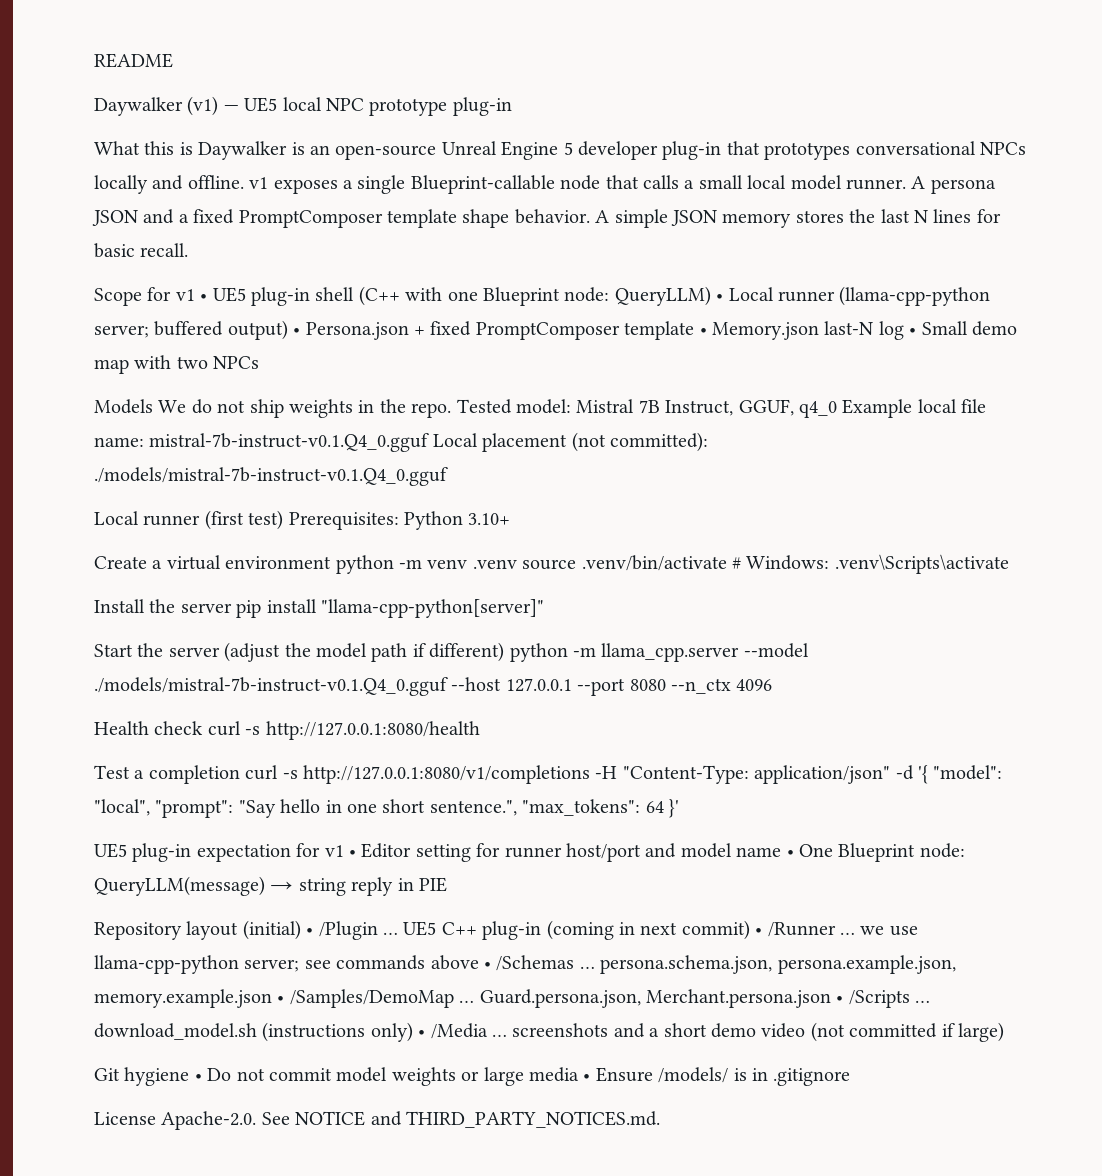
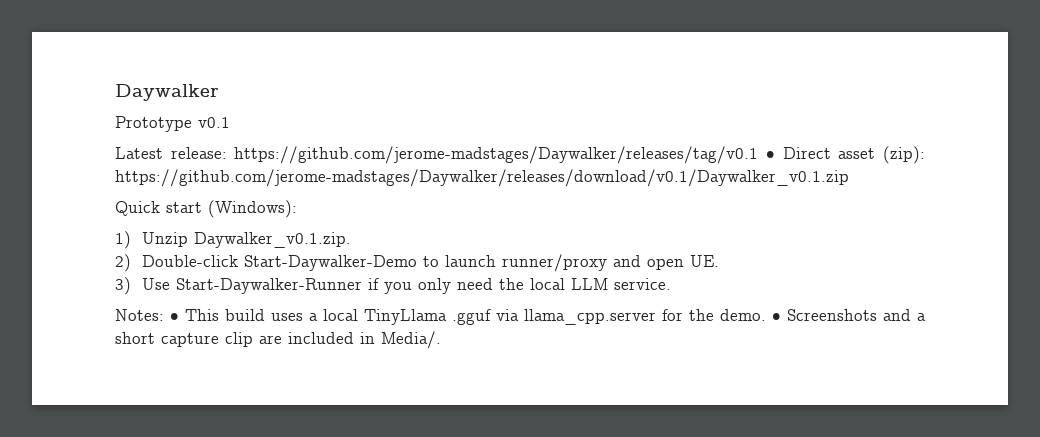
[94,53,173,68] [94,96,512,116] [94,141,1026,160] [94,175,996,194] [92,209,1001,228] [94,243,189,258] [94,286,991,306] [94,320,1017,340] [94,355,260,374] [94,399,987,418] [94,432,708,452] [94,467,448,486] [94,510,511,530] [94,554,1009,574] [94,599,544,618] [94,642,809,662] [94,677,773,696] [94,721,480,740] [94,765,1003,784] [94,799,679,818] [94,843,965,862] [94,876,447,896] [94,920,918,940] [94,955,956,974] [94,989,931,1008] [94,1022,1004,1042] [94,1067,851,1086] [94,1111,660,1130] README // Daywalker (v1) — UE5 local NPC prototype plug-in // What this is Daywalker is an open-source Unreal Engine 5 developer plug-in that prototypes conversational NPCs locally and offline. v1 exposes a single Blueprint-callable node that calls a small local model runner. A persona JSON and a fixed PromptComposer template shape behavior. A simple JSON memory stores the last N lines for basic recall. // Scope for v1 • UE5 plug-in shell (C++ with one Blueprint node: QueryLLM) • Local runner (llama-cpp-python server; buffered output) • Persona.json + fixed PromptComposer template • Memory.json last-N log • Small demo map with two NPCs // Models We do not ship weights in the repo. Tested model: Mistral 7B Instruct, GGUF, q4_0 Example local file name: mistral-7b-instruct-v0.1.Q4_0.gguf Local placement (not committed): ./models/mistral-7b-instruct-v0.1.Q4_0.gguf // Local runner (first test) Prerequisites: Python 3.10+ // Create a virtual environment python -m venv .venv source .venv/bin/activate # Windows: .venv\Scripts\activate // Install the server pip install "llama-cpp-python[server]" // Start the server (adjust the model path if different) python -m llama_cpp.server --model ./models/mistral-7b-instruct-v0.1.Q4_0.gguf --host 127.0.0.1 --port 8080 --n_ctx 4096 // Health check curl -s http://127.0.0.1:8080/health // Test a completion curl -s http://127.0.0.1:8080/v1/completions -H "Content-Type: application/json" -d '{ "model": "local", "prompt": "Say hello in one short sentence.", "max_tokens": 64 }' // UE5 plug-in expectation for v1 • Editor setting for runner host/port and model name • One Blueprint node: QueryLLM(message) → string reply in PIE // Repository layout (initial) • /Plugin … UE5 C++ plug-in (coming in next commit) • /Runner … we use llama-cpp-python server; see commands above • /Schemas … persona.schema.json, persona.example.json, memory.example.json • /Samples/DemoMap … Guard.persona.json, Merchant.persona.json • /Scripts … download_model.sh (instructions only) • /Media … screenshots and a short demo video (not committed if large) // Git hygiene • Do not commit model weights or large media • Ensure /models/ is in .gitignore // License Apache-2.0. See NOTICE and THIRD_PARTY_NOTICES.md. -> [115,84,219,101] [115,116,230,132] [115,146,925,164] [115,169,849,187] [115,200,297,218] [115,231,352,249] [115,254,720,272] [115,277,672,295] [115,309,926,325] [115,331,441,349] Daywalker // Prototype v0.1 // Latest release: https://github.com/jerome-madstages/Daywalker/releases/tag/v0.1 • Direct asset (zip): https://github.com/jerome-madstages/Daywalker/releases/download/v0.1/Daywalker_v0.1.zip // Quick start (Windows): // 1) Unzip Daywalker_v0.1.zip. // 2) Double-click Start-Daywalker-Demo to launch runner/proxy and open UE. // 3) Use Start-Daywalker-Runner if you only need the local LLM service. // Notes: • This build uses a local TinyLlama .gguf via llama_cpp.server for the demo. • Screenshots and a short capture clip are included in Media/.

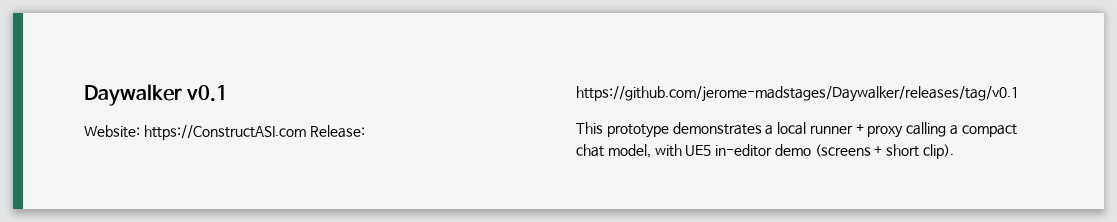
[115,116,192,132] // Prototype -> (182, 95) none
[115,146,925,164] [115,169,849,187] [115,200,297,218] [115,231,352,249] [115,254,720,272] [115,277,672,295] [115,309,926,325] [115,331,441,349] Latest release: https://github.com/jerome-madstages/Daywalker/releases/tag/v0.1 • Direct asset (zip): https://github.com/jerome-madstages/Daywalker/releases/download/v0.1/Daywalker_v0.1.zip // Quick start (Windows): // 1) Unzip Daywalker_v0.1.zip. // 2) Double-click Start-Daywalker-Demo to launch runner/proxy and open UE. // 3) Use Start-Daywalker-Runner if you only need the local LLM service. // Notes: • This build uses a local TinyLlama .gguf via llama_cpp.server for the demo. • Screenshots and a short capture clip are included in Media/. -> [84,125,365,140] [576,86,1019,102] [576,122,1017,138] [576,144,955,159] Website: https://ConstructASI.com Release: https://github.com/jerome-madstages/Daywalker/releases/tag/v0.1 // This prototype demonstrates a local runner + proxy calling a compact chat model, with UE5 in-editor demo (screens + short clip).

